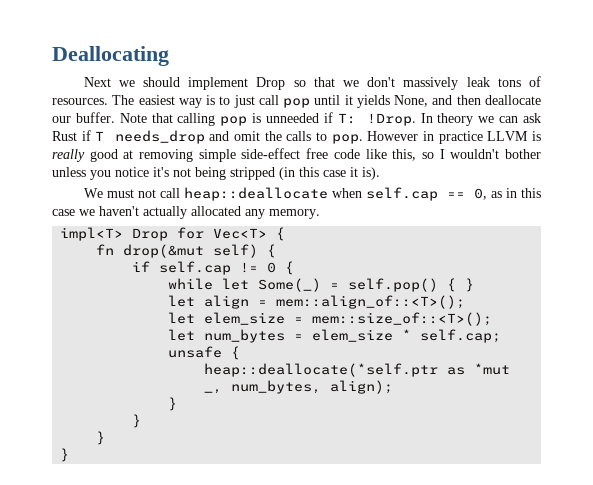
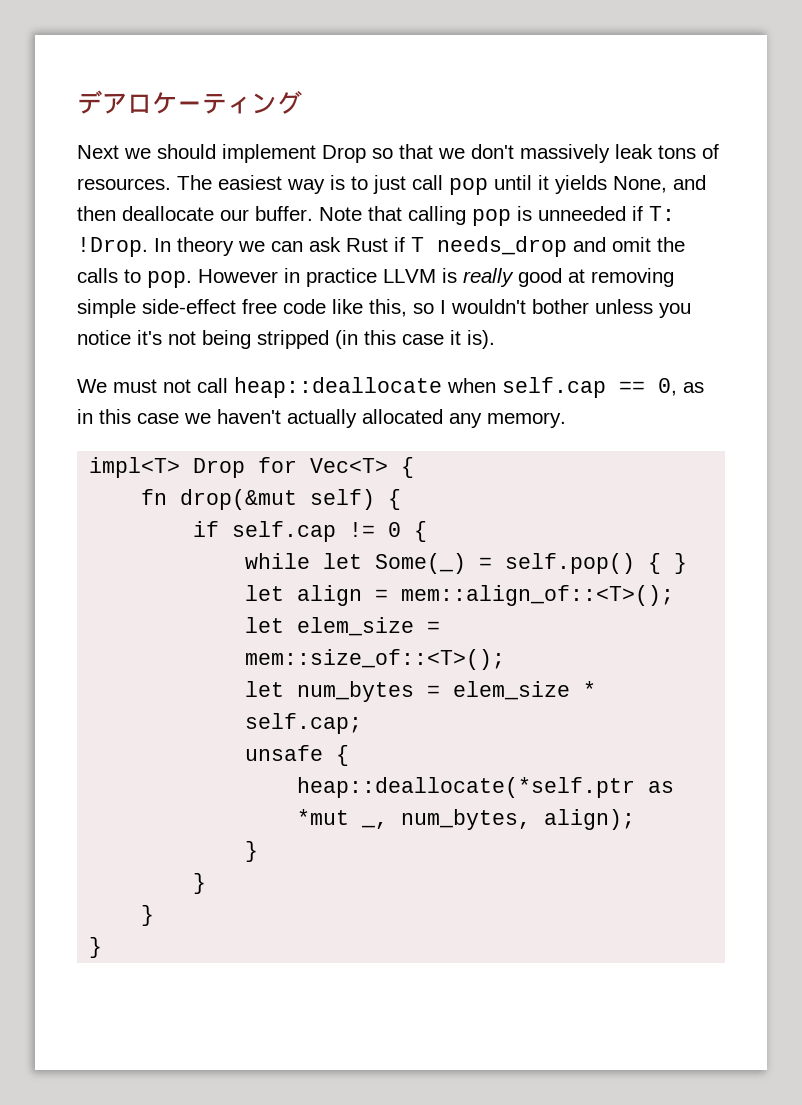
[52,46,169,66] Deallocating -> [77,90,302,114] デアロケーティング

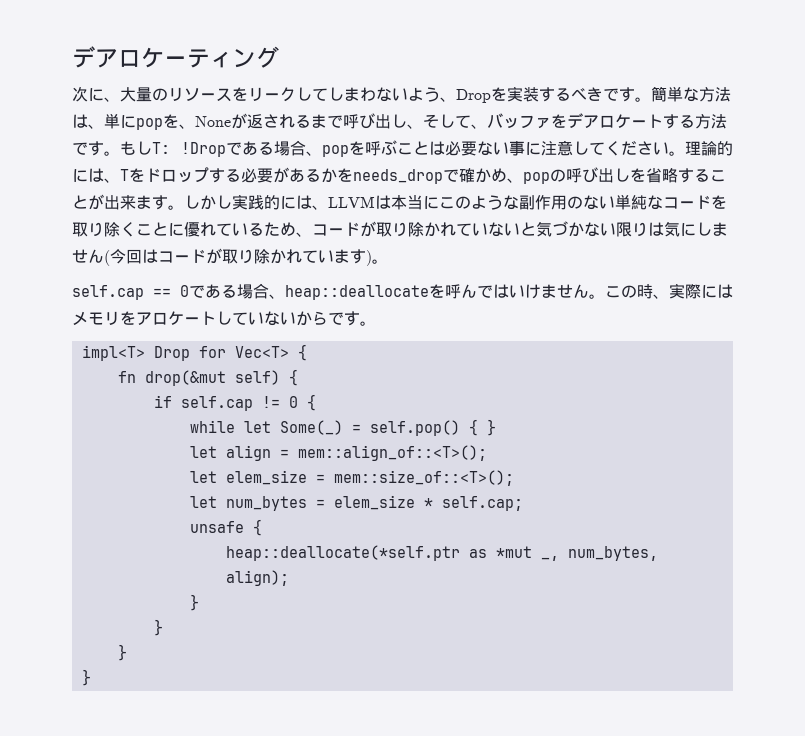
[77,144,719,163] [77,175,706,195] [77,206,675,226] [77,236,685,257] [77,268,674,288] [77,299,691,318] [77,330,495,349] [77,377,704,398] [77,409,566,428] Next we should implement Drop so that we don't massively leak tons of resources. The easiest way is to just call pop until it yields None, and then deallocate our buffer. Note that calling pop is unneeded if T: !Drop. In theory we can ask Rust if T needs_drop and omit the calls to pop. However in practice LLVM is really good at removing simple side-effect free code like this, so I wouldn't bother unless you notice it's not being stripped (in this case it is). // We must not call heap::deallocate when self.cap == 0, as in this case we haven't actually allocated any memory. -> [72,86,731,103] [72,113,727,130] [72,140,733,157] [72,167,726,184] [72,194,727,210] [72,221,728,237] [72,248,388,266] [72,283,733,300] [72,311,376,326] 次に、大量のリソースをリークしてしまわないよう、Dropを実装するべきです。簡単な方法は、単にpopを、Noneが返されるまで呼び出し、そして、バッファをデアロケートする方法です。もしT: !Dropである場合、popを呼ぶことは必要ない事に注意してください。理論的には、Tをドロップする必要があるかをneeds_dropで確かめ、popの呼び出しを省略することが出来ます。しかし実践的には、LLVMは本当にこのような副作用のない単純なコードを取り除くことに優れているため、コードが取り除かれていないと気づかない限りは気にしません(今回はコードが取り除かれています)。 // self.cap == 0である場合、heap::deallocateを呼んではいけません。この時、実際にはメモリをアロケートしていないからです。

